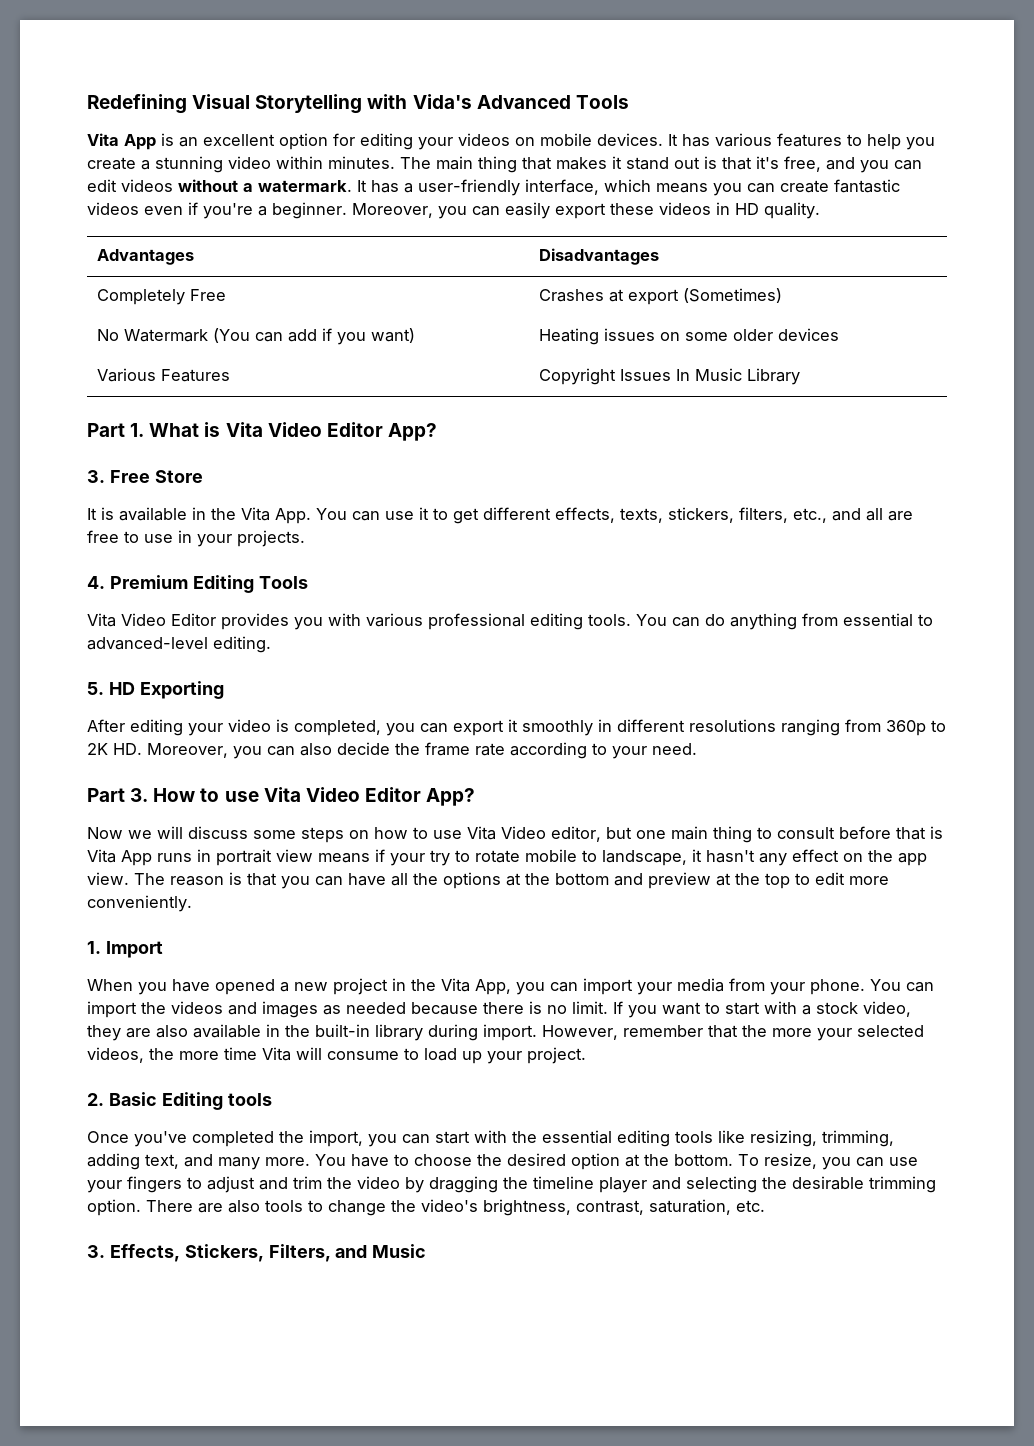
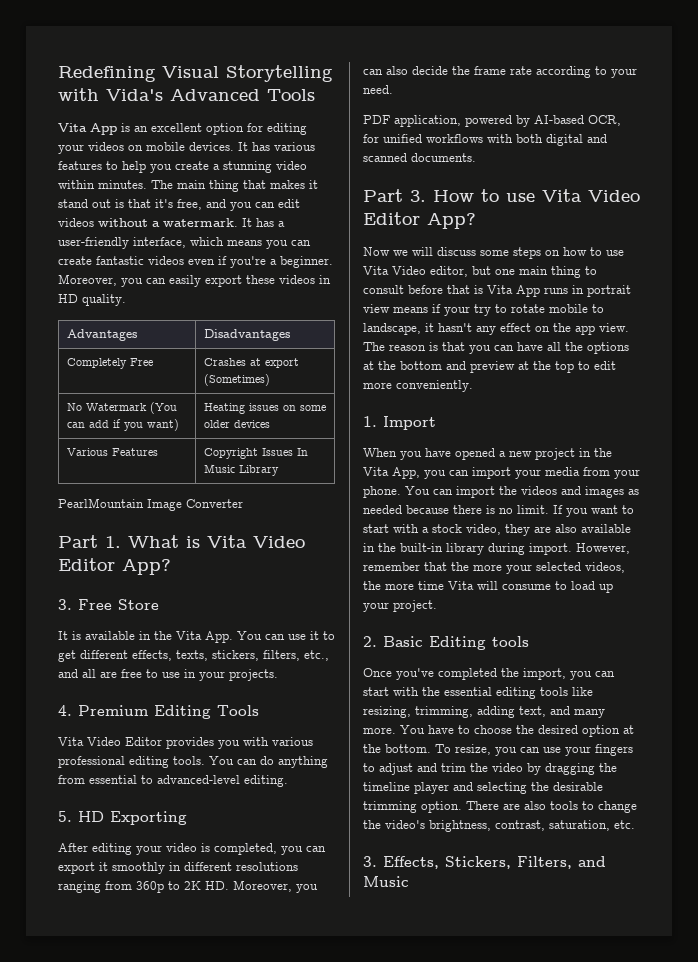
(801, 376) none -> [58,498,243,511] // PearlMountain Image Converter
(697, 749) none -> [363,115,621,127] [363,134,607,146] [363,153,476,162] // PDF application, powered by AI-based OCR, for unified workflows with both digital and scanned documents.

